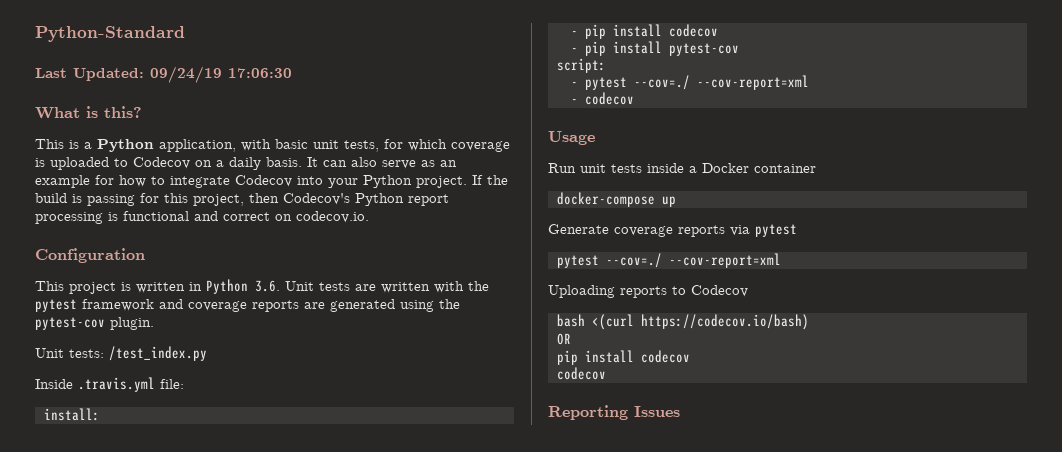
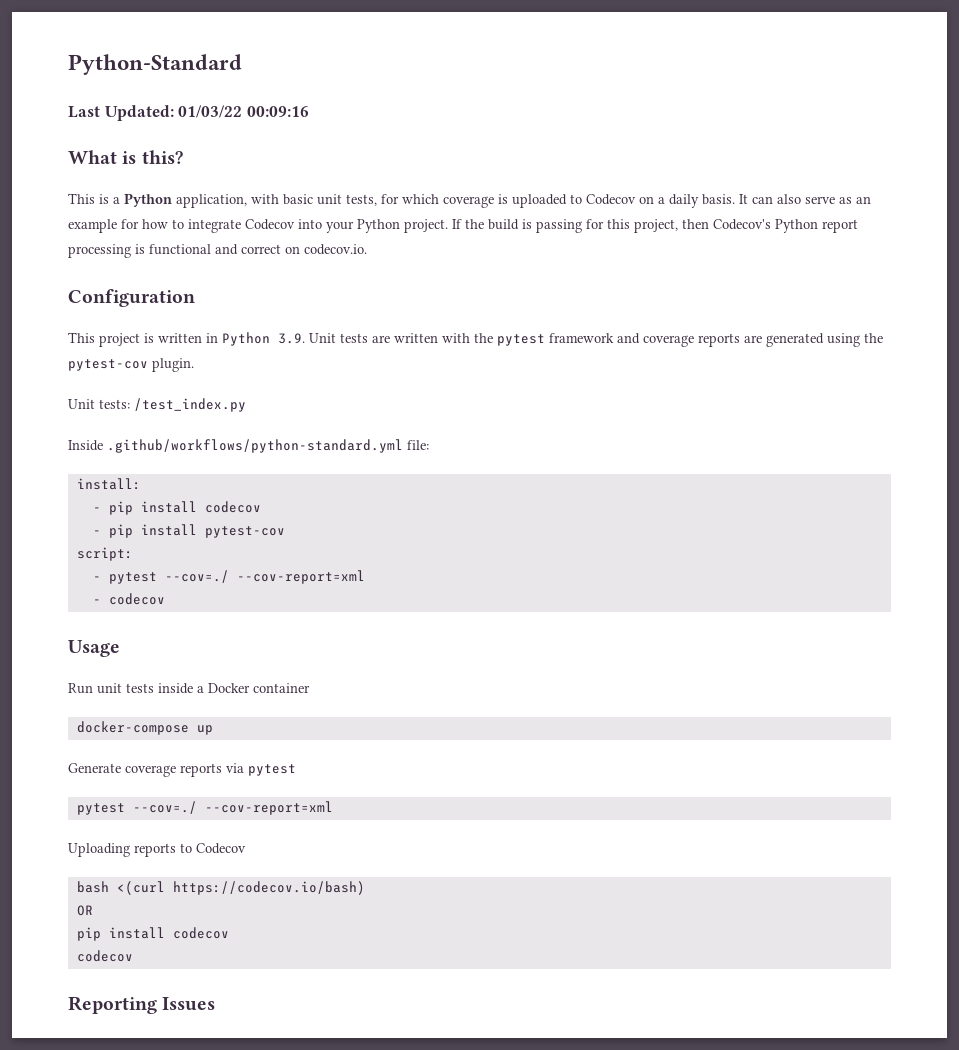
[150,66,292,83] 09/24/19 17:06:30 -> [178,105,309,118] 01/03/22 00:09:16
[255,280,280,292] 3.6. -> [278,333,305,344] 3.9.
[78,377,155,392] .travis.yml -> [107,439,403,453] .github/workflows/python-standard.yml

